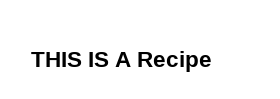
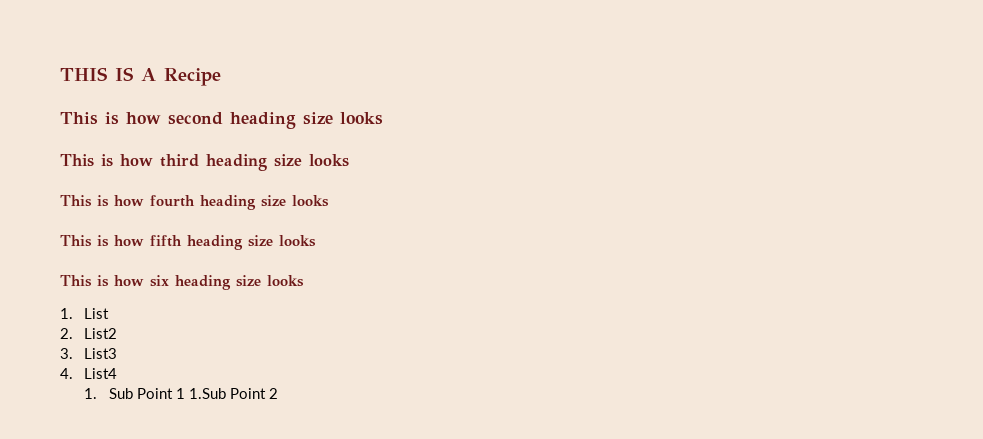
(213, 61) none -> [60,112,383,129] [60,154,349,171] [60,195,329,210] [60,235,316,250] [60,275,304,290] [60,308,110,319] [60,328,118,339] [60,348,118,359] [60,368,118,379] [84,388,278,399] // This is how second heading size looks // This is how third heading size looks // This is how fourth heading size looks // This is how fifth heading size looks // This is how six heading size looks // 1. List // 2. List2 // 3. List3 // 4. List4 // 1. Sub Point 1 1.Sub Point 2

